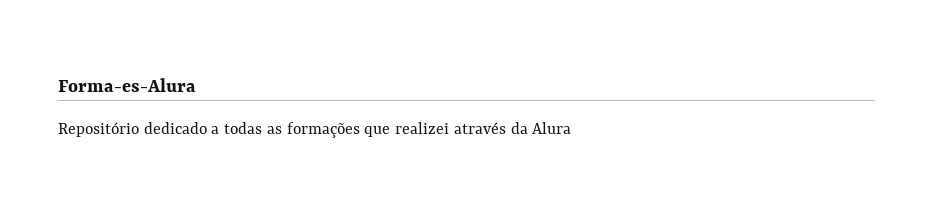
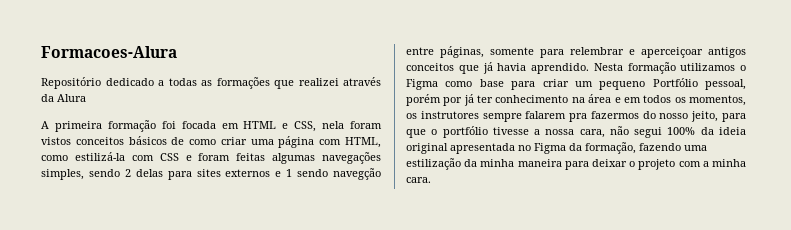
[58,78,196,92] Forma-es-Alura -> [41,46,177,58] Formacoes-Alura
(572, 128) none -> [41,120,382,132] [41,136,381,148] [41,152,381,164] [41,168,381,180] [406,46,746,58] [406,62,746,74] [406,78,746,90] [406,94,746,106] [406,111,746,122] [406,126,746,138] [406,142,707,154] [406,158,746,170] [406,177,431,183] // A primeira formação foi focada em HTML e CSS, nela foram vistos conceitos básicos de como criar uma página com HTML, como estilizá-la com CSS e foram feitas algumas navegações simples, sendo 2 delas para sites externos e 1 sendo navegção entre páginas, somente para relembrar e aperceiçoar antigos conceitos que já havia aprendido. Nesta formação utilizamos o Figma como base para criar um pequeno Portfólio pessoal, porém por já ter conhecimento na área e em todos os momentos, os instrutores sempre falarem pra fazermos do nosso jeito, para que o portfólio tivesse a nossa cara, não segui 100% da ideia original apresentada no Figma da formação, fazendo uma estilização da minha maneira para deixar o projeto com a minha cara.

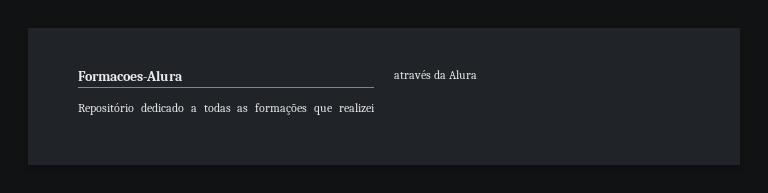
[41,120,382,132] [41,136,381,148] [41,152,381,164] [41,168,381,180] [406,46,746,58] [406,62,746,74] [406,78,746,90] [406,94,746,106] [406,111,746,122] [406,126,746,138] [406,142,707,154] [406,158,746,170] [406,177,431,183] // A primeira formação foi focada em HTML e CSS, nela foram vistos conceitos básicos de como criar uma página com HTML, como estilizá-la com CSS e foram feitas algumas navegações simples, sendo 2 delas para sites externos e 1 sendo navegção entre páginas, somente para relembrar e aperceiçoar antigos conceitos que já havia aprendido. Nesta formação utilizamos o Figma como base para criar um pequeno Portfólio pessoal, porém por já ter conhecimento na área e em todos os momentos, os instrutores sempre falarem pra fazermos do nosso jeito, para que o portfólio tivesse a nossa cara, não segui 100% da ideia original apresentada no Figma da formação, fazendo uma estilização da minha maneira para deixar o projeto com a minha cara. -> (478, 74) none

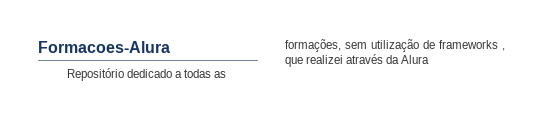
[255,103,308,115] formações -> [285,39,505,52] formações, sem utilização de frameworks ,

